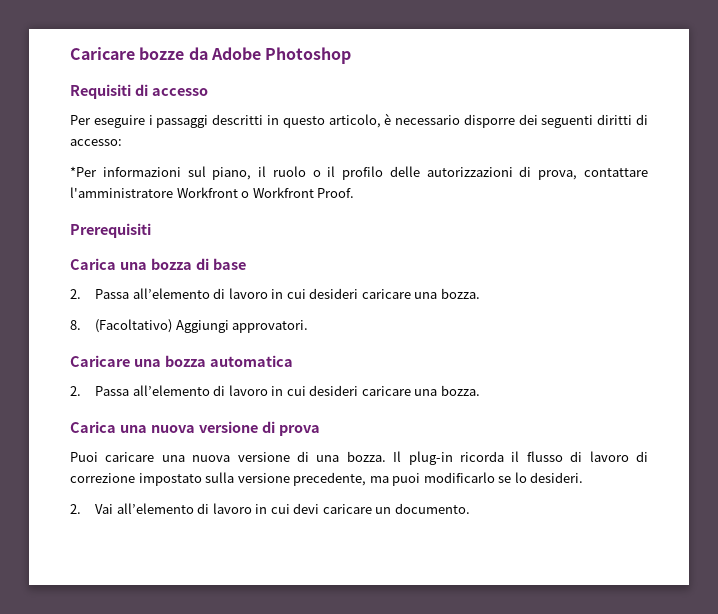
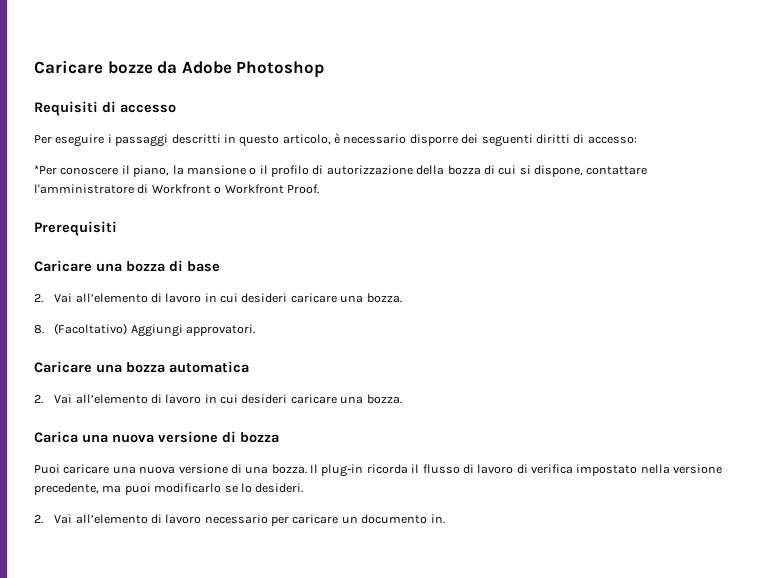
[102,166,578,180] informazioni sul piano, il ruolo o il profilo delle autorizzazioni di prova, -> [60,165,583,177] conoscere il piano, la mansione o il profilo di autorizzazione della bozza di cui si dispone,
(173, 192) none -> [137,184,149,194] di
[70,258,116,270] Carica -> [34,260,92,272] Caricare
[95,289,130,299] Passa -> [54,293,73,303] Vai
[95,386,130,396] Passa -> [54,394,73,404] Vai
[278,425,320,436] prova -> [240,432,279,443] bozza
[70,472,235,486] correzione impostato sulla -> [531,464,670,476] verifica impostato nella
[255,503,470,514] in cui devi caricare un documento. -> [204,514,445,526] necessario per caricare un documento in.

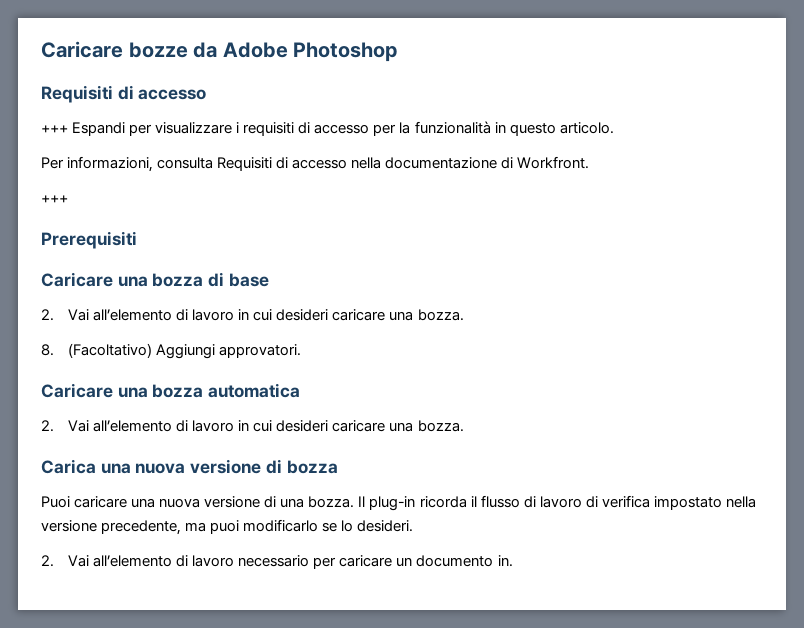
[34,133,637,147] [34,165,648,177] [34,184,319,194] Per eseguire i passaggi descritti in questo articolo, è necessario disporre dei seguenti diritti di accesso: // *Per conoscere il piano, la mansione o il profilo di autorizzazione della bozza di cui si dispone, contattare l'amministratore di Workfront o Workfront Proof. -> [41,121,614,136] [41,156,590,172] [41,195,68,203] +++ Espandi per visualizzare i requisiti di accesso per la funzionalità in questo articolo. // Per informazioni, consulta Requisiti di accesso nella documentazione di Workfront. // +++

